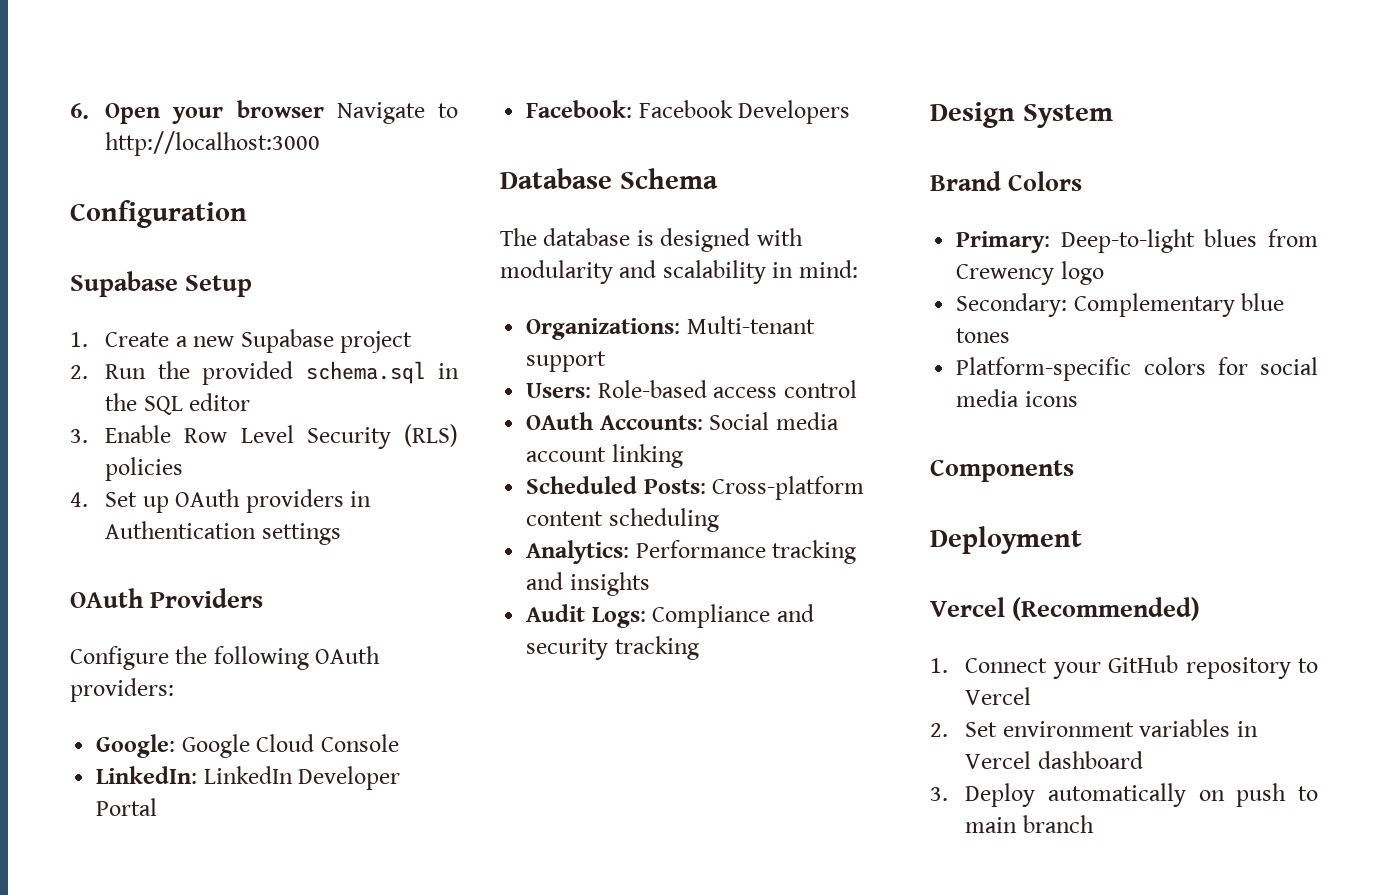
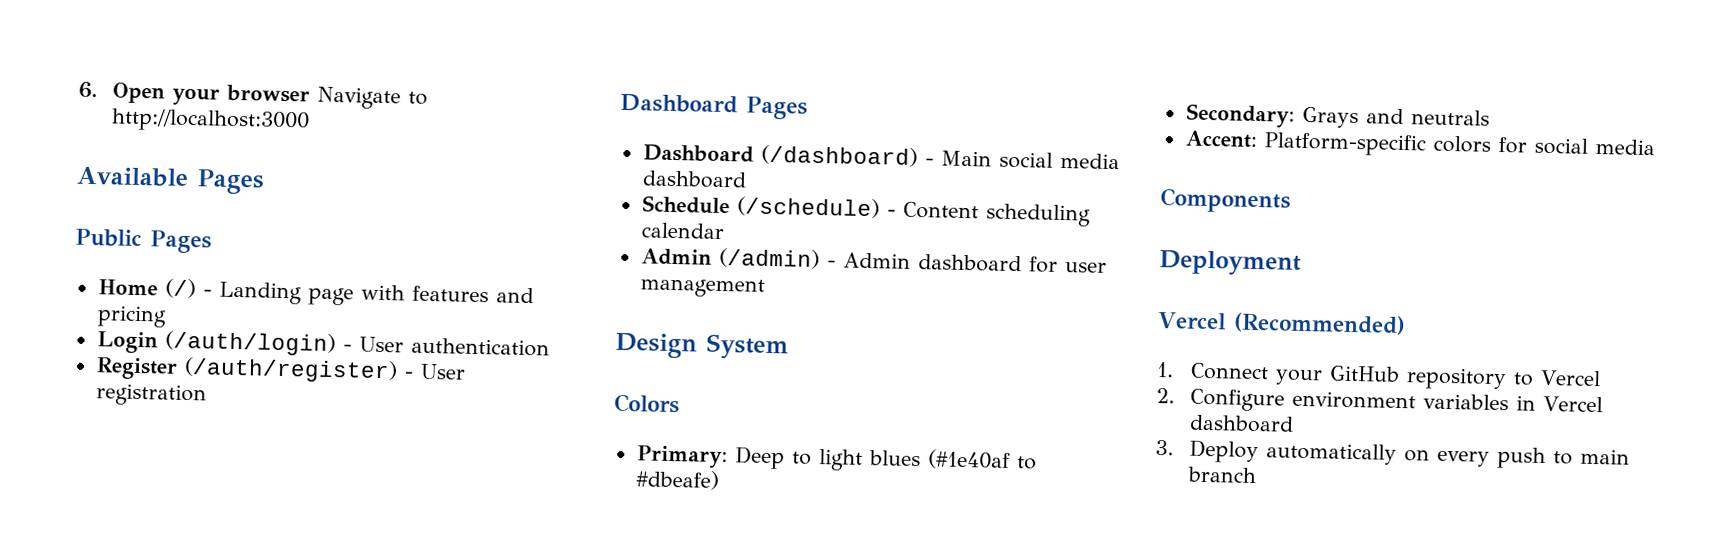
[70,200,247,228] [70,271,253,297] [70,329,413,353] [70,361,459,385] [105,393,251,415] [70,424,458,449] [105,457,184,481] [70,489,372,513] [105,521,341,545] [70,588,264,608] [70,646,381,670] [70,678,174,702] [96,734,399,758] [96,766,401,790] [96,798,158,816] [526,100,851,124] [500,168,718,189] [500,228,803,252] [500,260,858,284] [526,316,815,340] [526,351,607,372] [526,380,857,398] [526,412,839,430] [526,444,683,468] [526,476,865,500] [526,508,719,532] [526,540,857,564] [526,572,650,596] [526,604,814,628] [526,636,699,660] Configuration // Supabase Setup // 1. Create a new Supabase project // 2. Run the provided schema.sql in the SQL editor // 3. Enable Row Level Security (RLS) policies // 4. Set up OAuth providers in Authentication settings // OAuth Providers // Configure the following OAuth providers: // Google: Google Cloud Console // LinkedIn: LinkedIn Developer Portal // Facebook: Facebook Developers // Database Schema // The database is designed with modularity and scalability in mind: // Organizations: Multi-tenant support // Users: Role-based access control // OAuth Accounts: Social media account linking // Scheduled Posts: Cross-platform content scheduling // Analytics: Performance tracking and insights // Audit Logs: Compliance and security tracking -> [76,166,265,195] [75,228,212,254] [97,278,534,306] [96,305,167,328] [96,330,550,357] [95,356,466,384] [95,383,207,407] [620,93,808,120] [642,144,1120,170] [641,170,747,189] [641,195,1091,227] [640,222,725,240] [640,247,1107,273] [639,277,765,298] Available Pages // Public Pages // Home (/) - Landing page with features and pricing // Login (/auth/login) - User authentication // Register (/auth/register) - User registration // Dashboard Pages // Dashboard (/dashboard) - Main social media dashboard // Schedule (/schedule) - Content scheduling calendar // Admin (/admin) - Admin dashboard for user management
[930,171,1001,191] Brand -> (789, 347) none
[1060,229,1318,253] [956,261,1104,285] [956,293,1285,317] [956,328,1011,343] Deep-to-light blues from Crewency logo // Secondary: Complementary blue tones // -> [734,446,1037,471] [635,469,719,490] [1185,103,1490,129] [1184,130,1258,148] Deep to light blues (#1e40af to #dbeafe) // Secondary: Grays and neutrals // Accent:
[1024,391,1078,407] icons -> (1655, 147) none
[965,722,998,737] Set -> [1190,388,1286,412] Configure
(1225, 795) none -> [1437,450,1491,467] every

